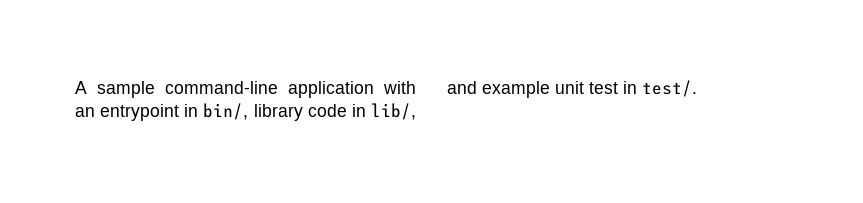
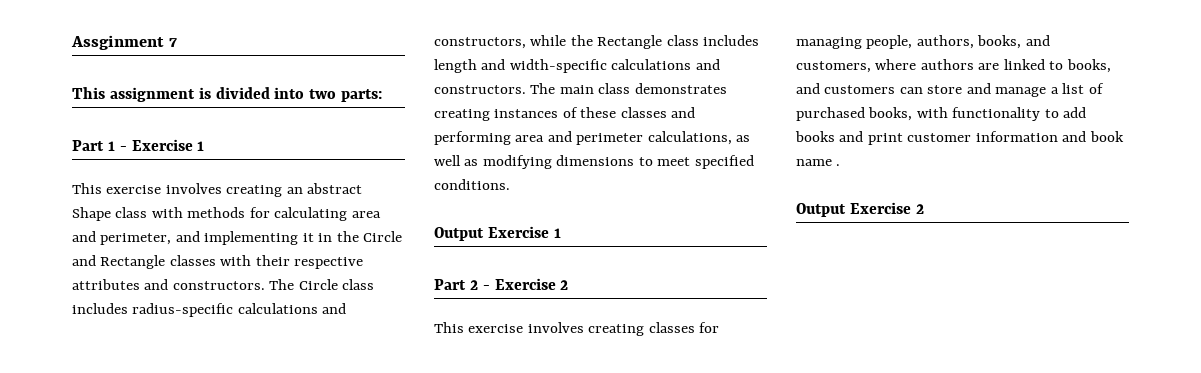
[75,81,416,98] [75,103,416,121] [447,80,697,98] A sample command-line application with an entrypoint in bin/, library code in lib/, and example unit test in test/. -> [71,35,178,50] [72,87,383,102] [72,139,205,151] [72,183,363,197] [72,207,381,221] [72,231,403,245] [72,255,364,269] [72,279,375,290] [72,303,347,317] [434,35,760,49] [434,59,720,73] [434,83,727,94] [434,107,696,121] [434,131,751,145] [434,155,754,169] [434,179,510,190] [434,226,561,241] [434,278,569,290] [434,322,720,336] [796,35,1050,49] [796,59,1111,73] [796,83,1104,97] [796,107,1087,121] [795,131,1124,145] [796,159,841,166] [796,202,924,217] Assginment 7 // This assignment is divided into two parts: // Part 1 - Exercise 1 // This exercise involves creating an abstract Shape class with methods for calculating area and perimeter, and implementing it in the Circle and Rectangle classes with their respective attributes and constructors. The Circle class includes radius-specific calculations and constructors, while the Rectangle class includes length and width-specific calculations and constructors. The main class demonstrates creating instances of these classes and performing area and perimeter calculations, as well as modifying dimensions to meet specified conditions. // Output Exercise 1 // Part 2 - Exercise 2 // This exercise involves creating classes for managing people, authors, books, and customers, where authors are linked to books, and customers can store and manage a list of purchased books, with functionality to add books and print customer information and book name . // Output Exercise 2

